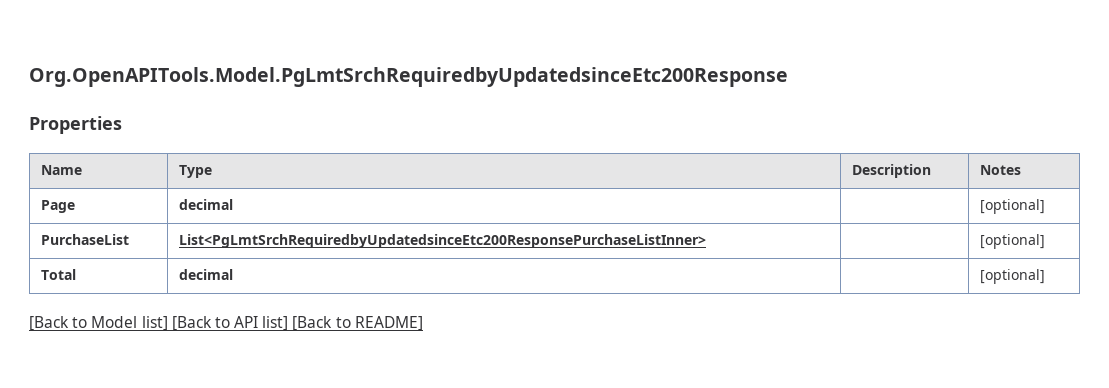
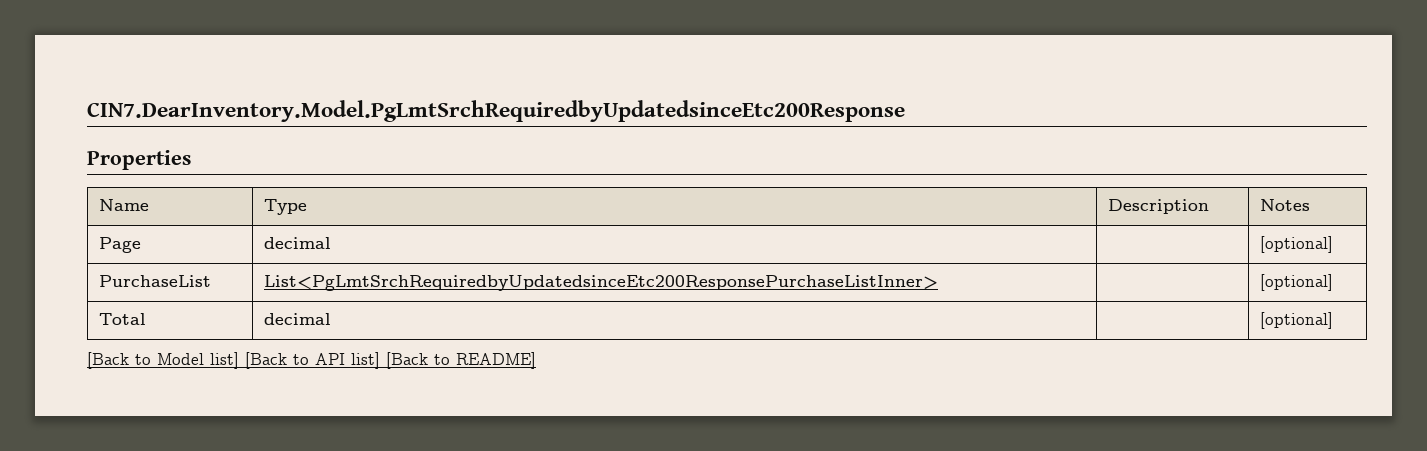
[29,67,788,87] Org.OpenAPITools.Model.PgLmtSrchRequiredbyUpdatedsinceEtc200Response -> [87,100,905,122] CIN7.DearInventory.Model.PgLmtSrchRequiredbyUpdatedsinceEtc200Response

